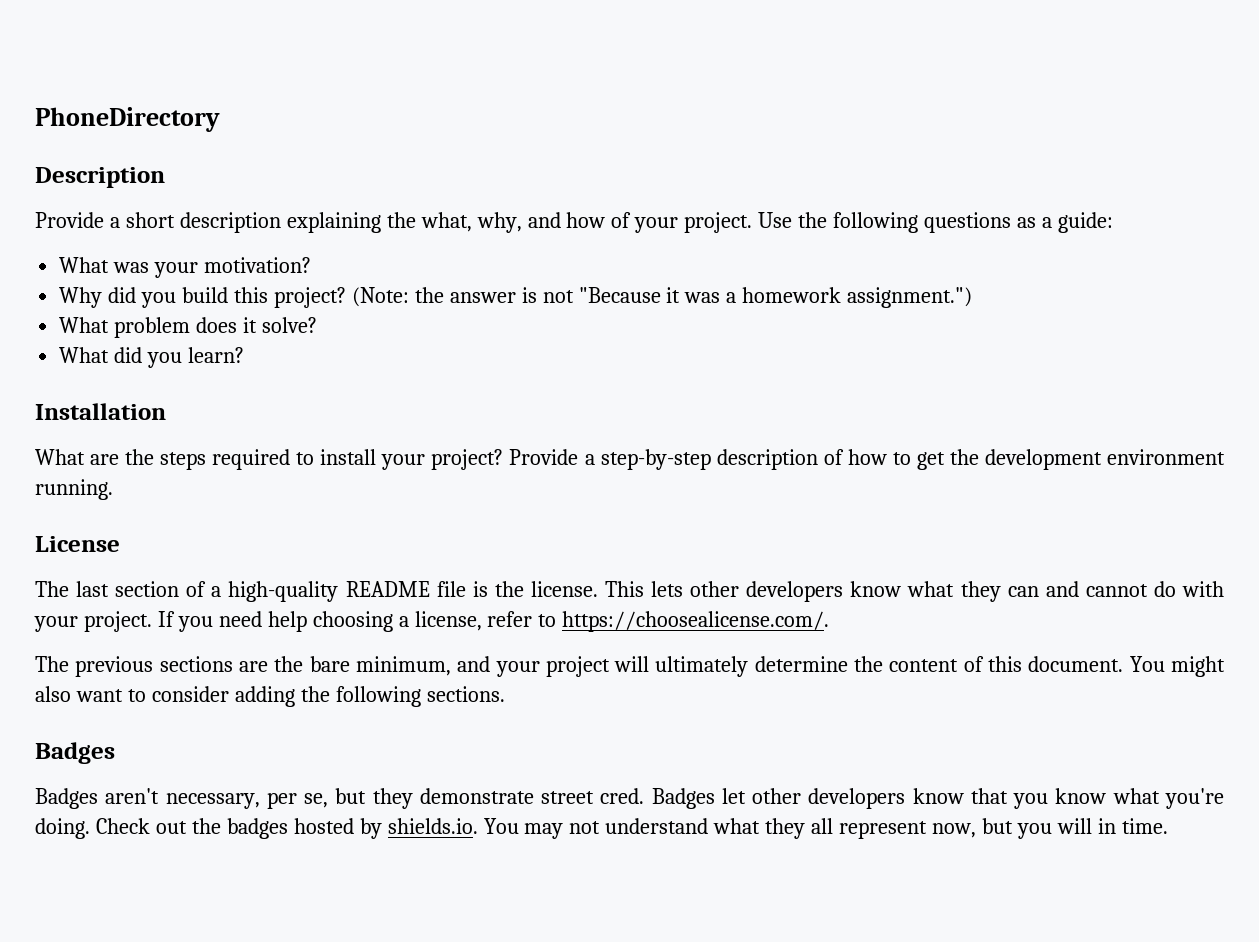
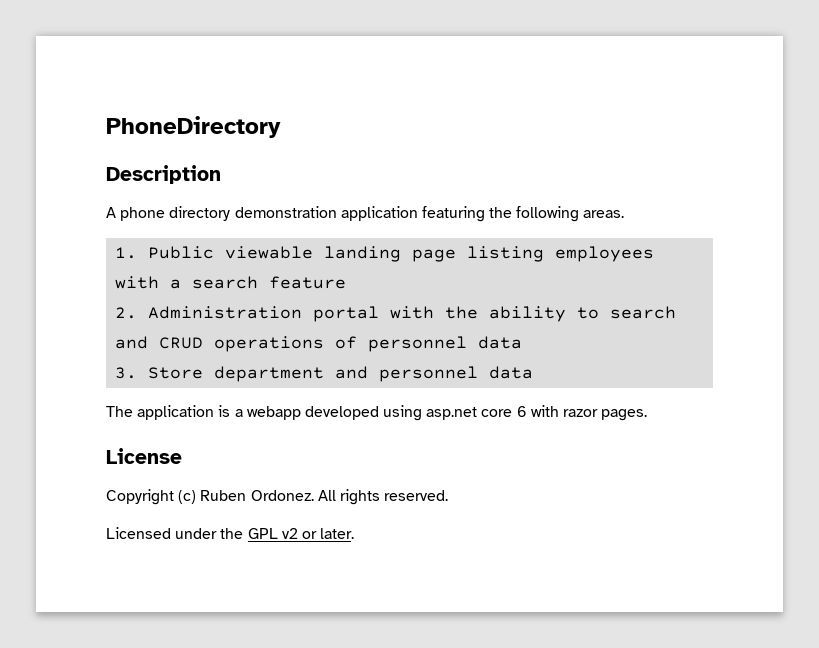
[35,212,1113,233] [59,257,312,278] [59,287,973,308] [59,317,317,338] [59,347,245,368] [35,403,166,420] [35,449,1226,470] [35,479,113,500] [35,536,120,552] [35,581,1224,602] [34,611,830,632] [35,656,1225,677] [35,686,505,707] [35,742,115,764] [35,788,1225,809] [35,818,1168,839] Provide a short description explaining the what, why, and how of your project. Use the following questions as a guide: // What was your motivation? // Why did you build this project? (Note: the answer is not "Because it was a homework assignment.") // What problem does it solve? // What did you learn? // Installation // What are the steps required to install your project? Provide a step-by-step description of how to get the development environment running. // License // The last section of a high-quality README file is the license. This lets other developers know what they can and cannot do with your project. If you need help choosing a license, refer to https://choosealicense.com/. // The previous sections are the bare minimum, and your project will ultimately determine the content of this document. You might also want to consider adding the following sections. // Badges // Badges aren't necessary, per se, but they demonstrate street cred. Badges let other developers know that you know what you're doing. Check out the badges hosted by shields.io. You may not understand what they all represent now, but you will in time. -> [106,206,625,222] [115,246,655,262] [115,276,347,289] [115,306,677,322] [115,336,523,352] [115,366,534,382] [106,405,648,421] [106,448,182,464] [106,489,449,505] [106,527,355,539] A phone directory demonstration application featuring the following areas. // 1. Public viewable landing page listing employees with a search feature // 2. Administration portal with the ability to search and CRUD operations of personnel data // 3. Store department and personnel data // The application is a webapp developed using asp.net core 6 with razor pages. // License // Copyright (c) Ruben Ordonez. All rights reserved. // Licensed under the GPL v2 or later.

